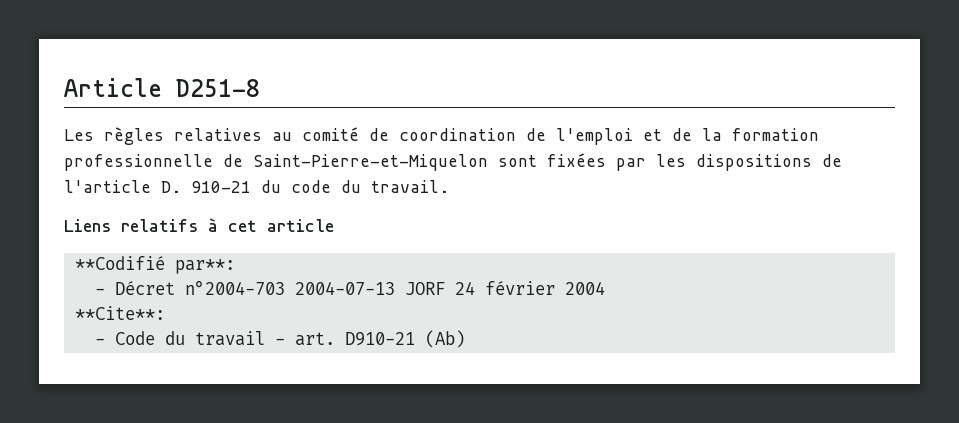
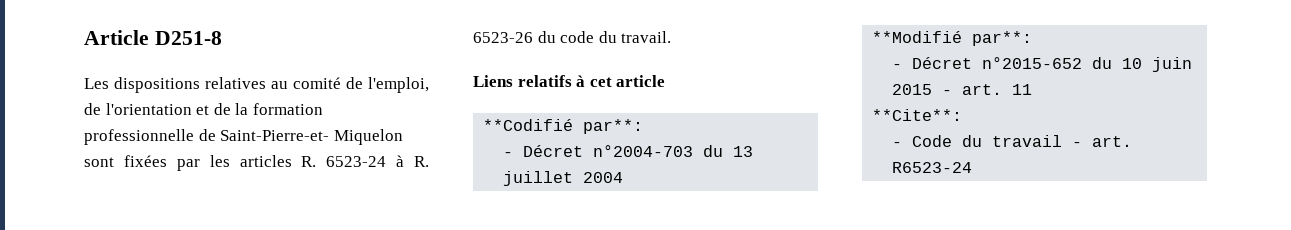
[104,127,164,145] règles -> [114,77,200,93] dispositions
[399,128,633,145] coordination de l'emploi -> [368,77,429,93] [84,103,192,115] l'emploi, de l'orientation
[253,154,488,171] Saint-Pierre-et-Miquelon -> [220,129,403,145] Saint-Pierre-et- Miquelon
[696,154,842,171] [64,180,251,193] dispositions de l'article D. 910-21 -> [239,155,429,167] [473,32,533,43] articles R. 6523-24 à R. 6523-26
[294,281,605,295] 2004-07-13 JORF 24 février 2004 -> [703,145,754,157] [503,171,624,186] [872,31,1033,46] [892,57,1193,72] [892,84,1033,95] du 13 juillet 2004 // **Modifié par**: // - Décret n°2015-652 du 10 juin 2015 - art. 11
[344,330,465,348] D910-21 (Ab) -> [892,162,973,173] R6523-24

